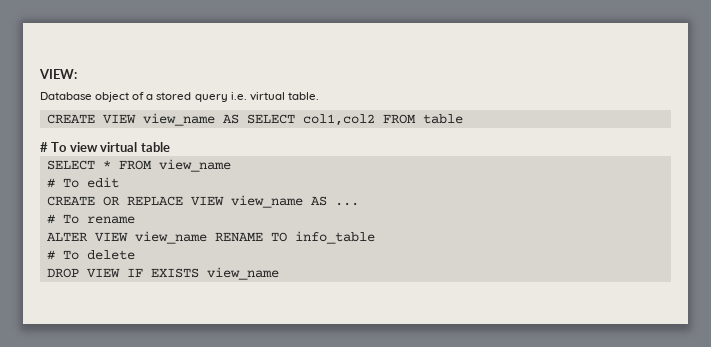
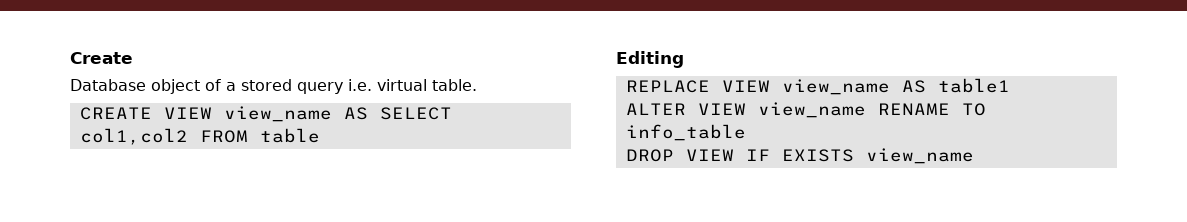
[39,69,77,79] VIEW: -> [70,52,133,64] Create
[40,142,170,152] [46,159,231,172] [46,177,119,188] [46,195,359,208] [46,214,135,224] # To view virtual table // SELECT * FROM view_name // # To edit // CREATE OR REPLACE VIEW view_name AS ... // # To rename -> [616,51,684,68] [625,78,1010,95] Editing // REPLACE VIEW view_name AS table1
[46,250,135,260] // # To delete -> (746, 132) none

